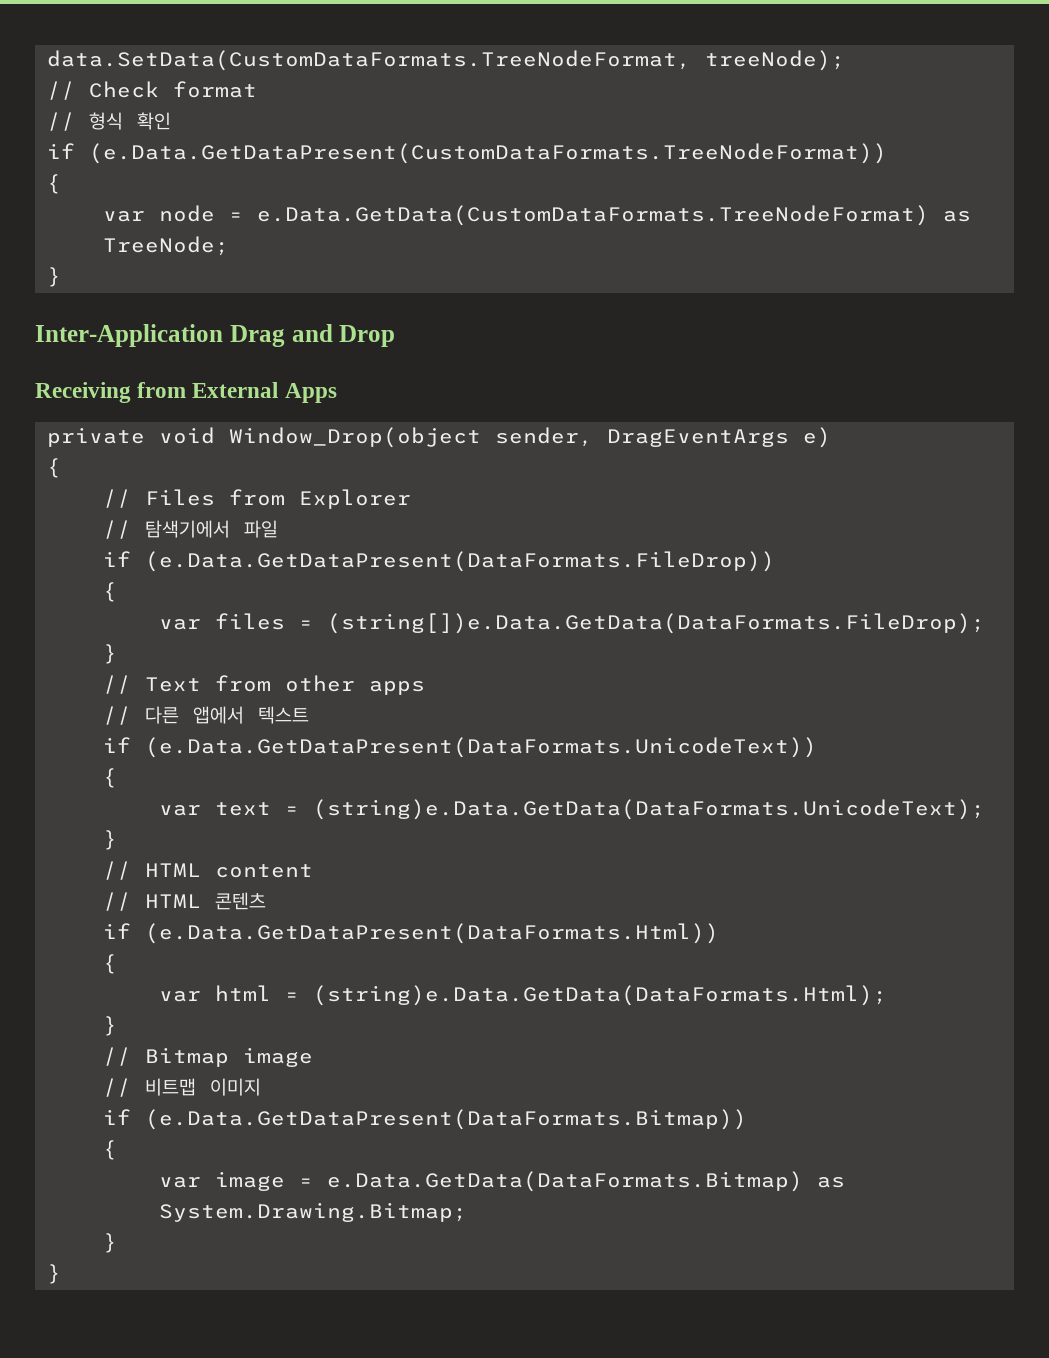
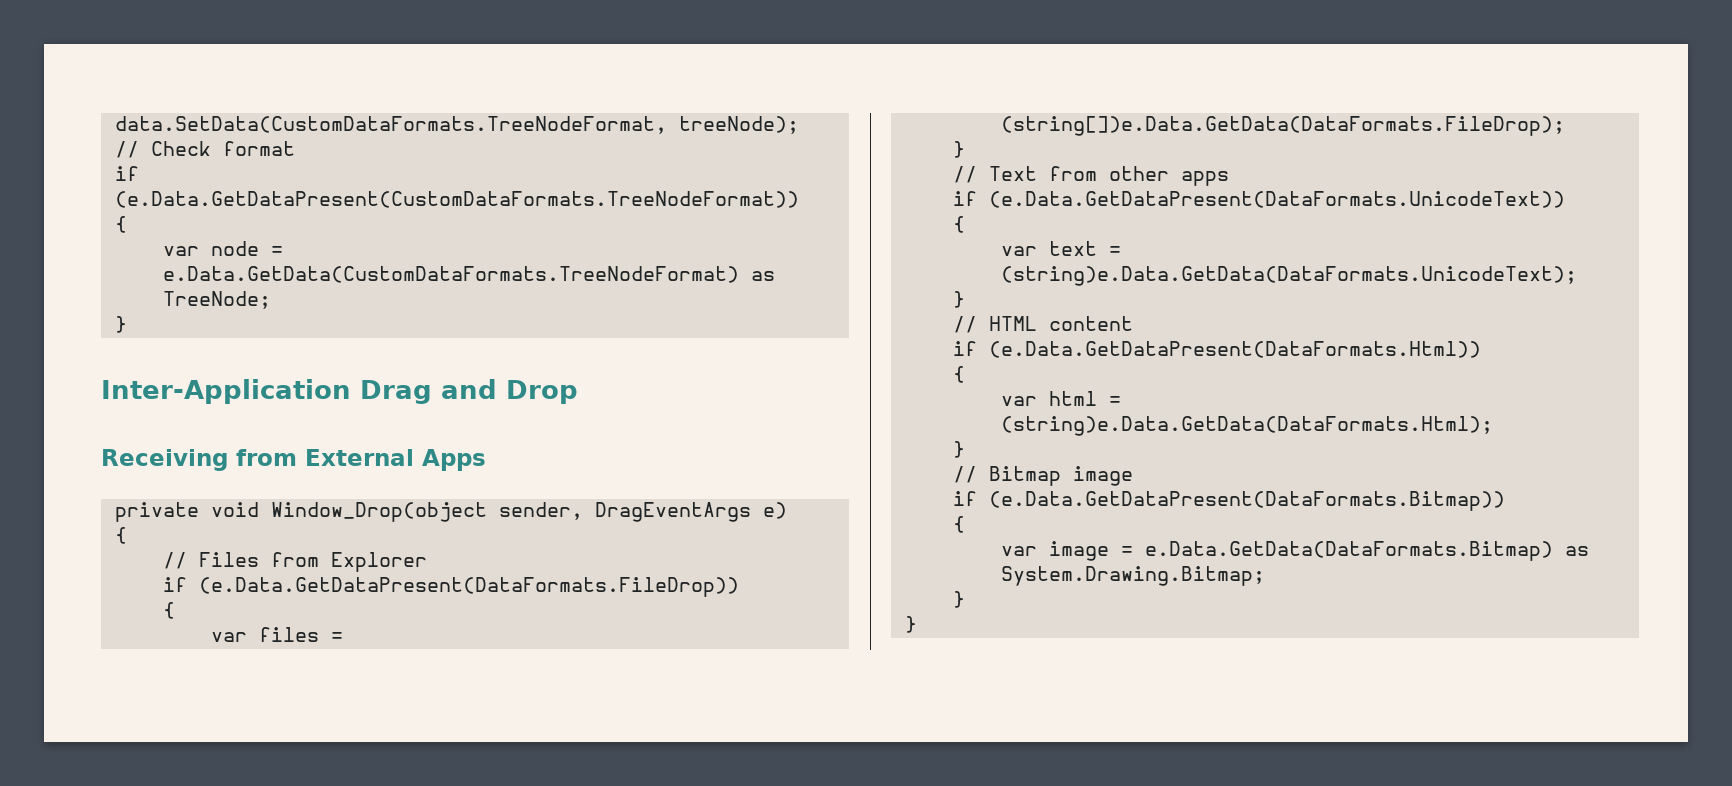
[47,112,171,131] // // 형식 확인 -> (296, 148) none
[103,520,278,539] // // 탐색기에서 파일 -> (428, 562) none
[103,706,309,725] // // 다른 앱에서 텍스트 -> (1230, 178) none
[103,892,266,911] // // HTML 콘텐츠 -> (1134, 323) none
[103,1078,261,1097] // // 비트맵 이미지 -> (1134, 476) none

